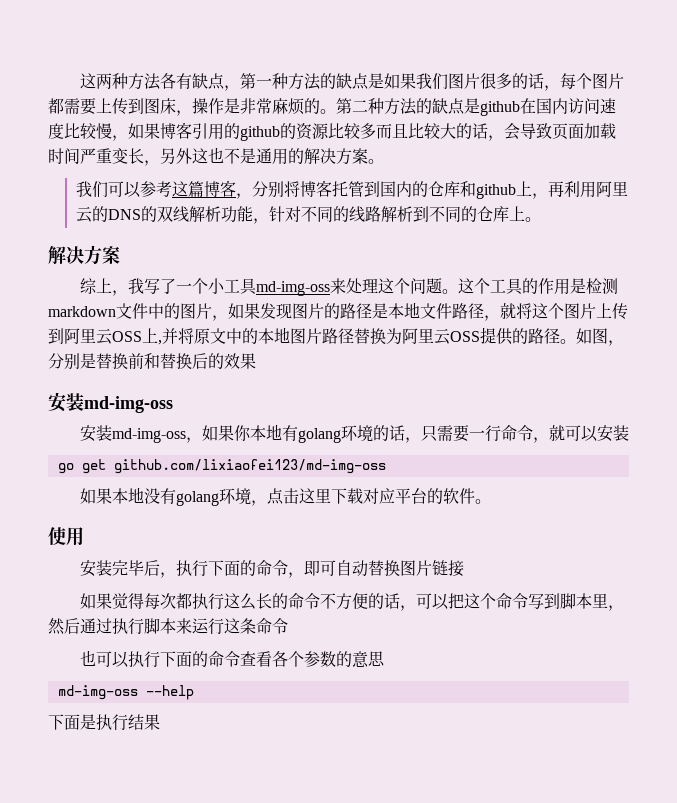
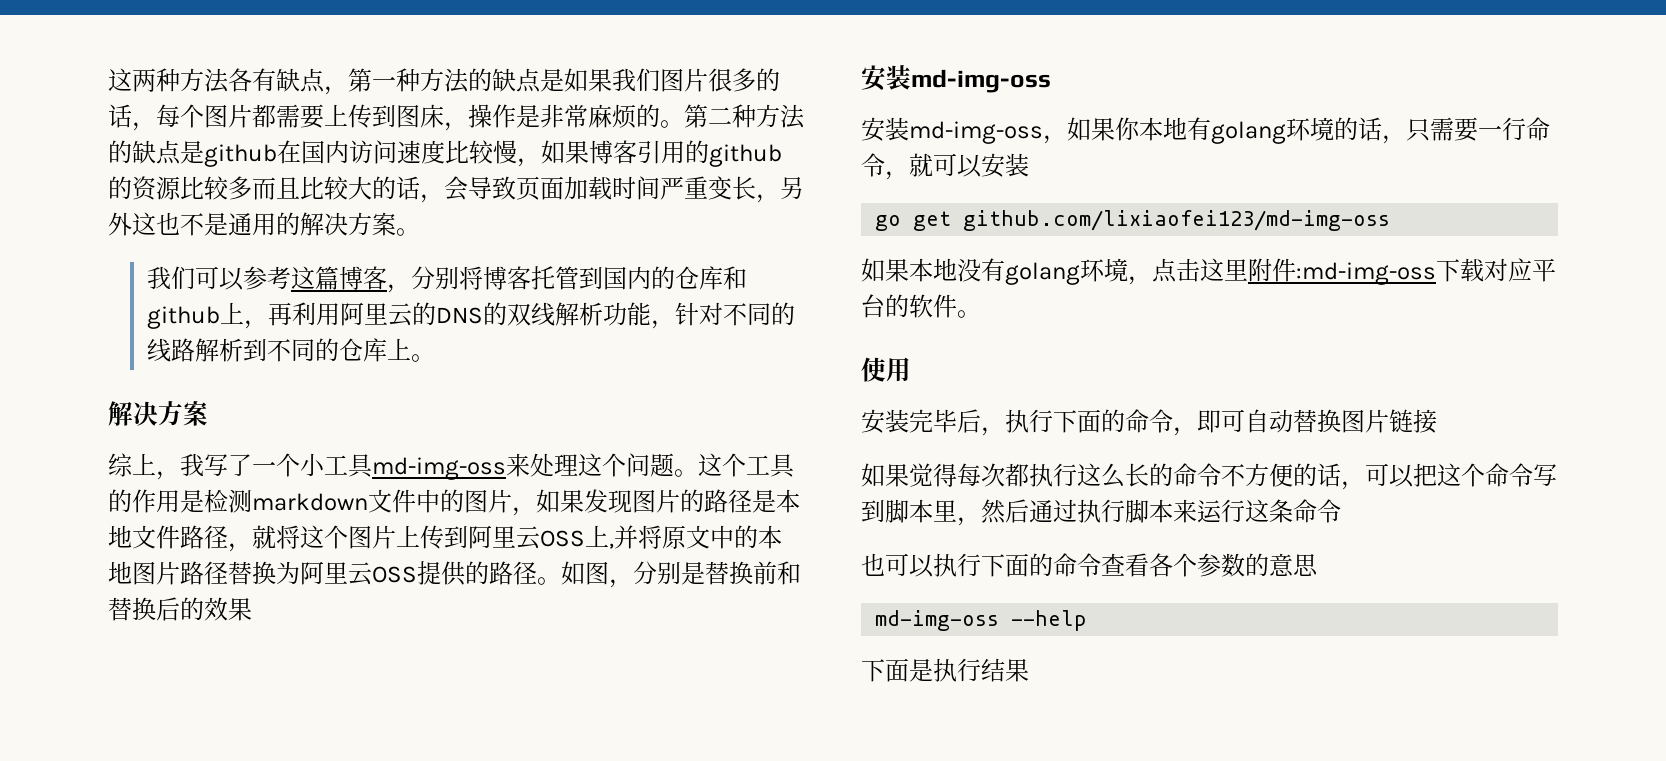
(331, 495) none -> [1248,258,1436,285] 附件:md-img-oss

